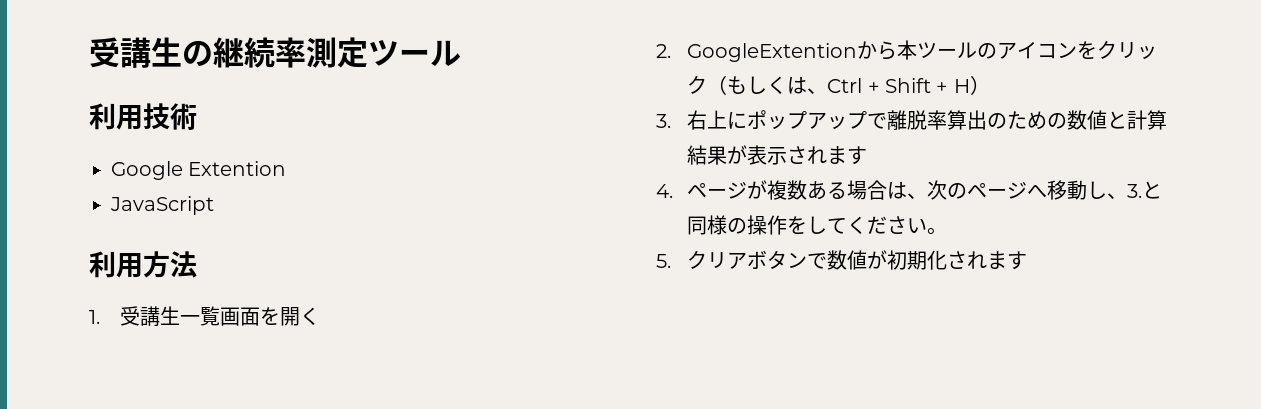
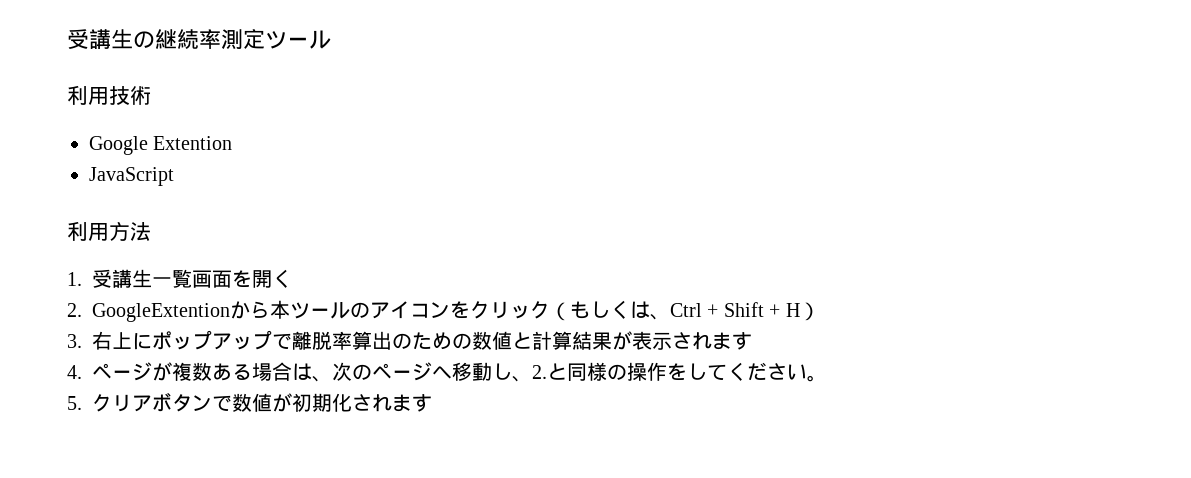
[1127,184,1143,198] 3. -> [532,365,547,379] 2.

